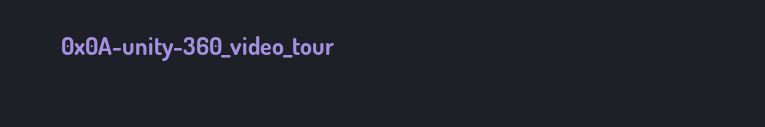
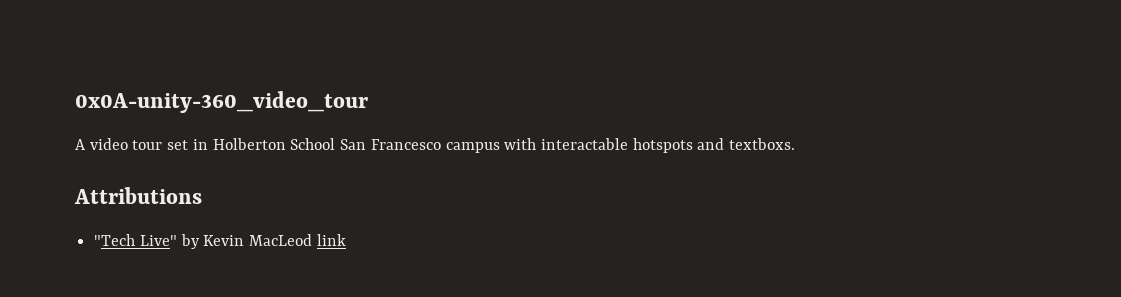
(334, 48) none -> [75,138,796,153] [74,187,202,204] [94,234,346,249] // A video tour set in Holberton School San Francesco campus with interactable hotspots and textboxs. // Attributions // "Tech Live" by Kevin MacLeod link

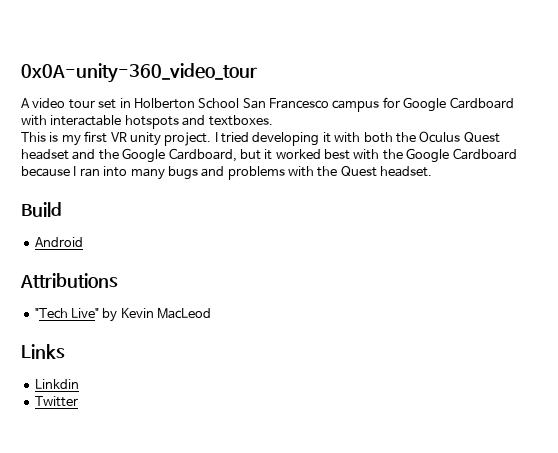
(500, 147) none -> [382,97,514,112] for Google Cardboard
[729,138,796,150] textboxs. -> [208,115,273,126] [21,131,500,146] [21,148,517,163] [21,166,433,180] [21,202,62,217] [34,237,83,247] textboxes. // This is my first VR unity project. I tried developing it with both the Oculus Quest headset and the Google Cardboard, but it worked best with the Google Cardboard because I ran into many bugs and problems with the Quest headset. // Build // Android
[316,234,346,246] link -> [21,344,65,359] [34,379,79,389] [34,396,78,407] // Links // Linkdin // Twitter

